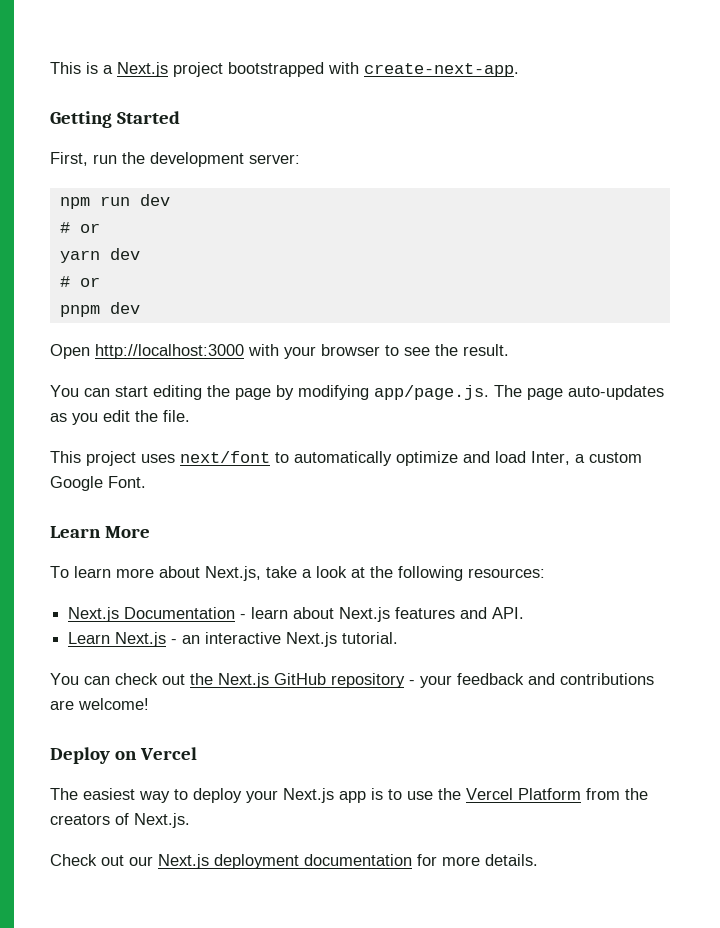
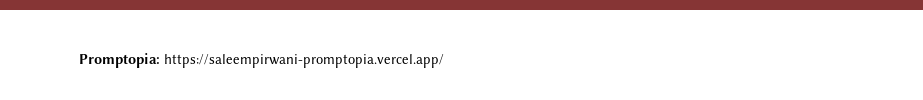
[50,62,519,77] [50,111,180,128] [50,152,300,167] [59,194,170,209] [59,222,100,233] [59,248,140,263] [59,276,100,287] [59,302,140,317] [50,344,509,359] [50,385,664,400] [50,410,190,425] [50,451,642,466] [50,476,146,491] [50,526,150,538] [50,566,545,581] [68,607,525,622] [68,632,399,647] [50,673,654,688] [50,698,149,710] [50,747,197,764] [50,788,648,803] [50,813,190,828] [50,854,538,869] This is a Next.js project bootstrapped with create-next-app. // Getting Started // First, run the development server: // npm run dev // # or // yarn dev // # or // pnpm dev // Open http://localhost:3000 with your browser to see the result. // You can start editing the page by modifying app/page.js. The page auto-updates as you edit the file. // This project uses next/font to automatically optimize and load Inter, a custom Google Font. // Learn More // To learn more about Next.js, take a look at the following resources: // Next.js Documentation - learn about Next.js features and API. // Learn Next.js - an interactive Next.js tutorial. // You can check out the Next.js GitHub repository - your feedback and contributions are welcome! // Deploy on Vercel // The easiest way to deploy your Next.js app is to use the Vercel Platform from the creators of Next.js. // Check out our Next.js deployment documentation for more details. -> [79,53,444,68] Promptopia: https://saleempirwani-promptopia.vercel.app/

